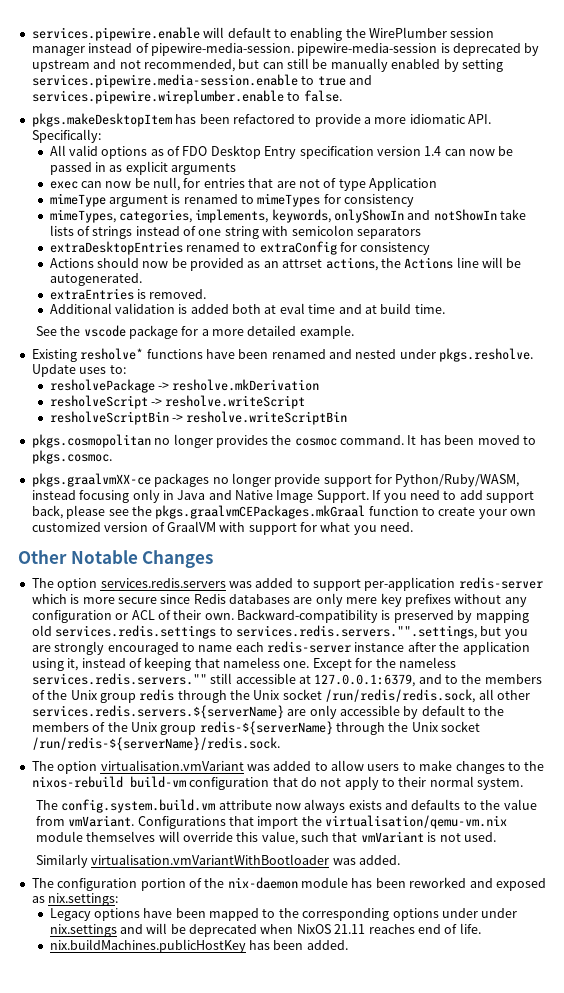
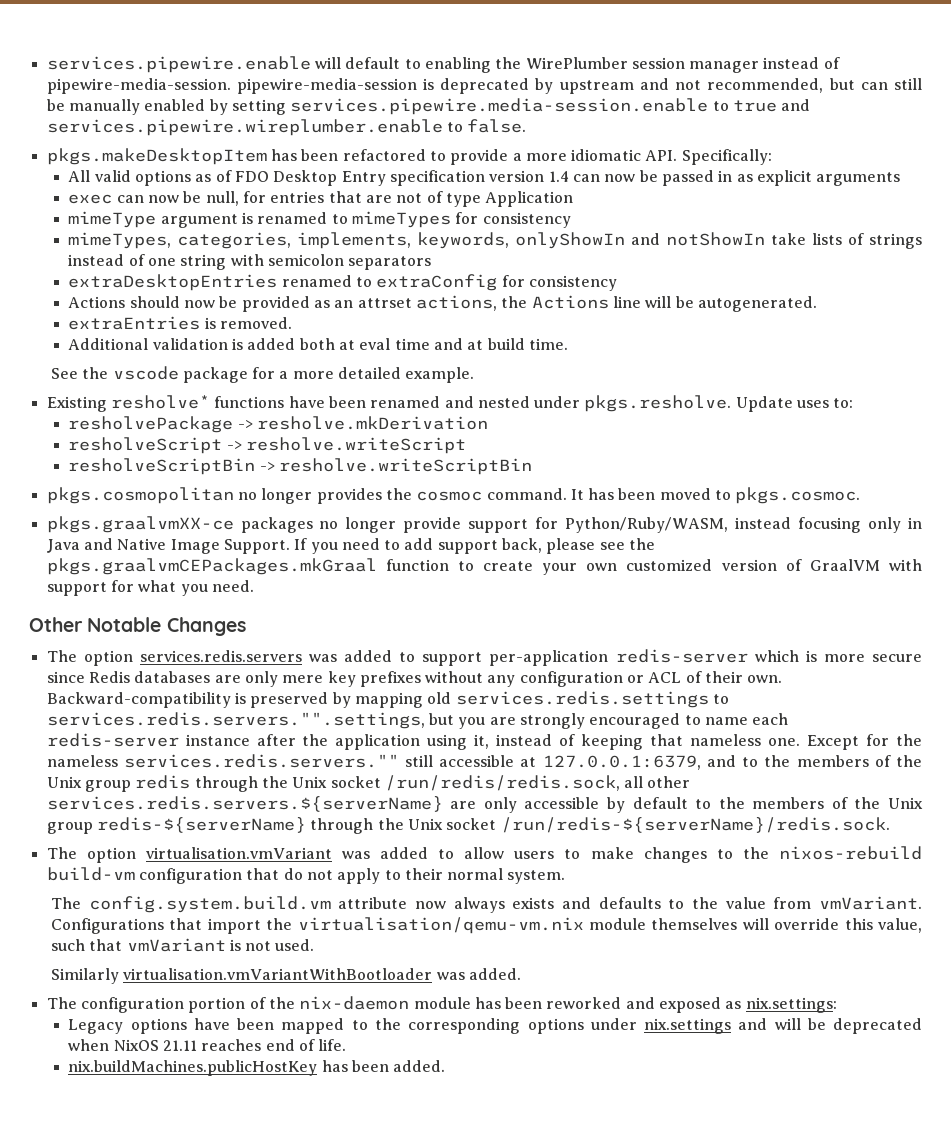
[481,908,518,918] under -> (637, 1024) none

